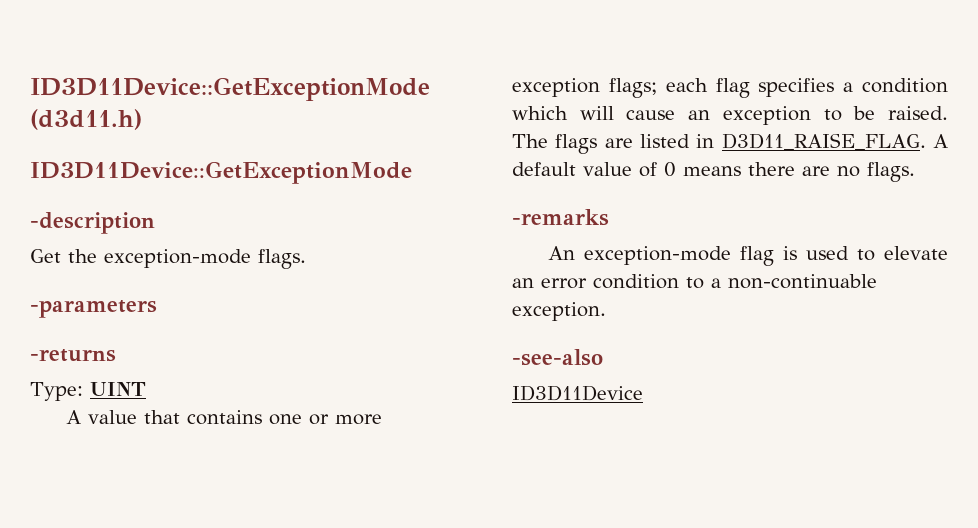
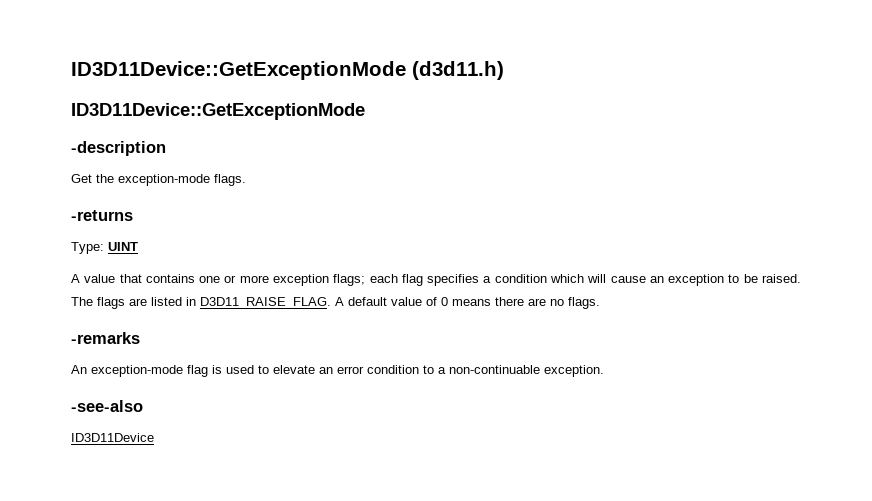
[30,300,157,318] // -parameters -> (246, 180) none

